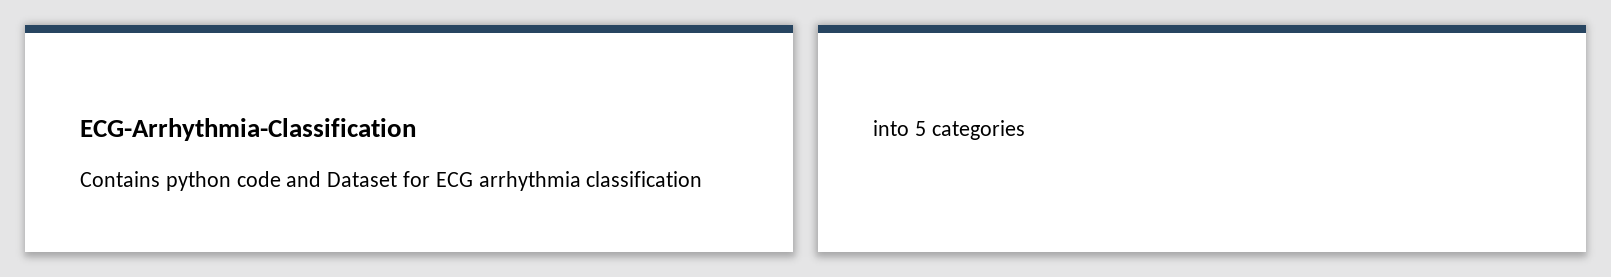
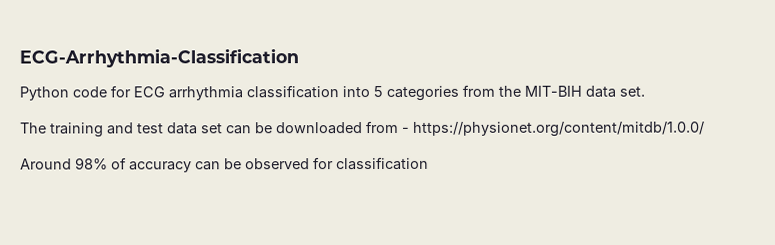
[80,171,398,191] Contains python code and Dataset -> [19,86,107,101] Python code
(1025, 130) none -> [462,84,645,98] [19,120,705,138] [20,156,429,173] from the MIT-BIH data set. // The training and test data set can be downloaded from - https://physionet.org/content/mitdb/1.0.0/ // Around 98% of accuracy can be observed for classification

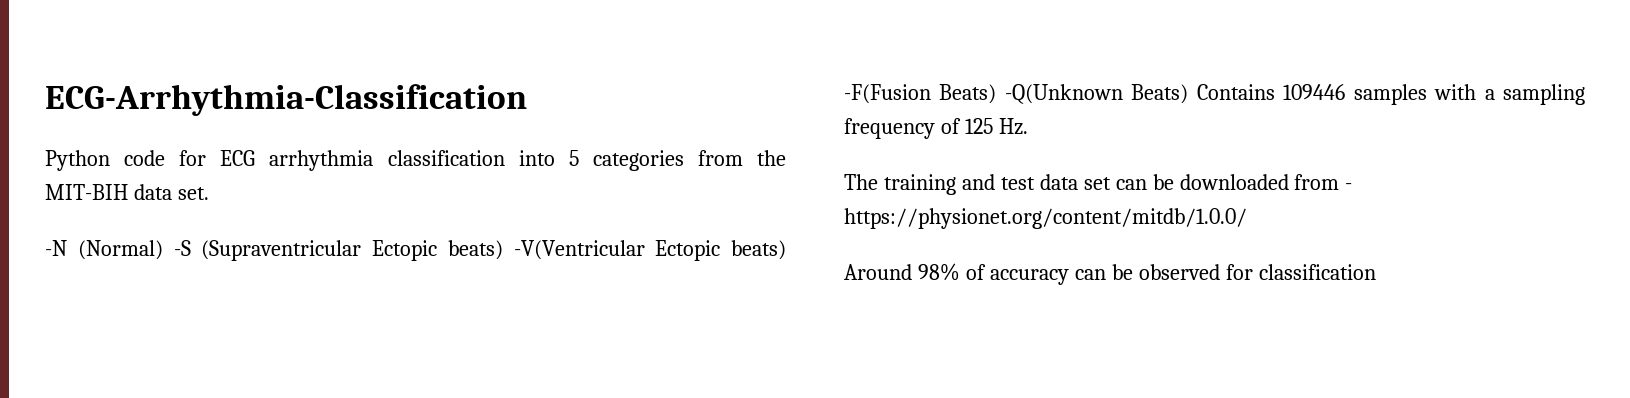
(645, 91) none -> [45,240,786,261] [844,84,1585,105] [844,118,1028,139] // -N (Normal) -S (Supraventricular Ectopic beats) -V(Ventricular Ectopic beats) -F(Fusion Beats) -Q(Unknown Beats) Contains 109446 samples with a sampling frequency of 125 Hz.

